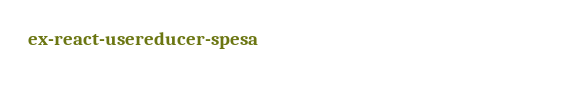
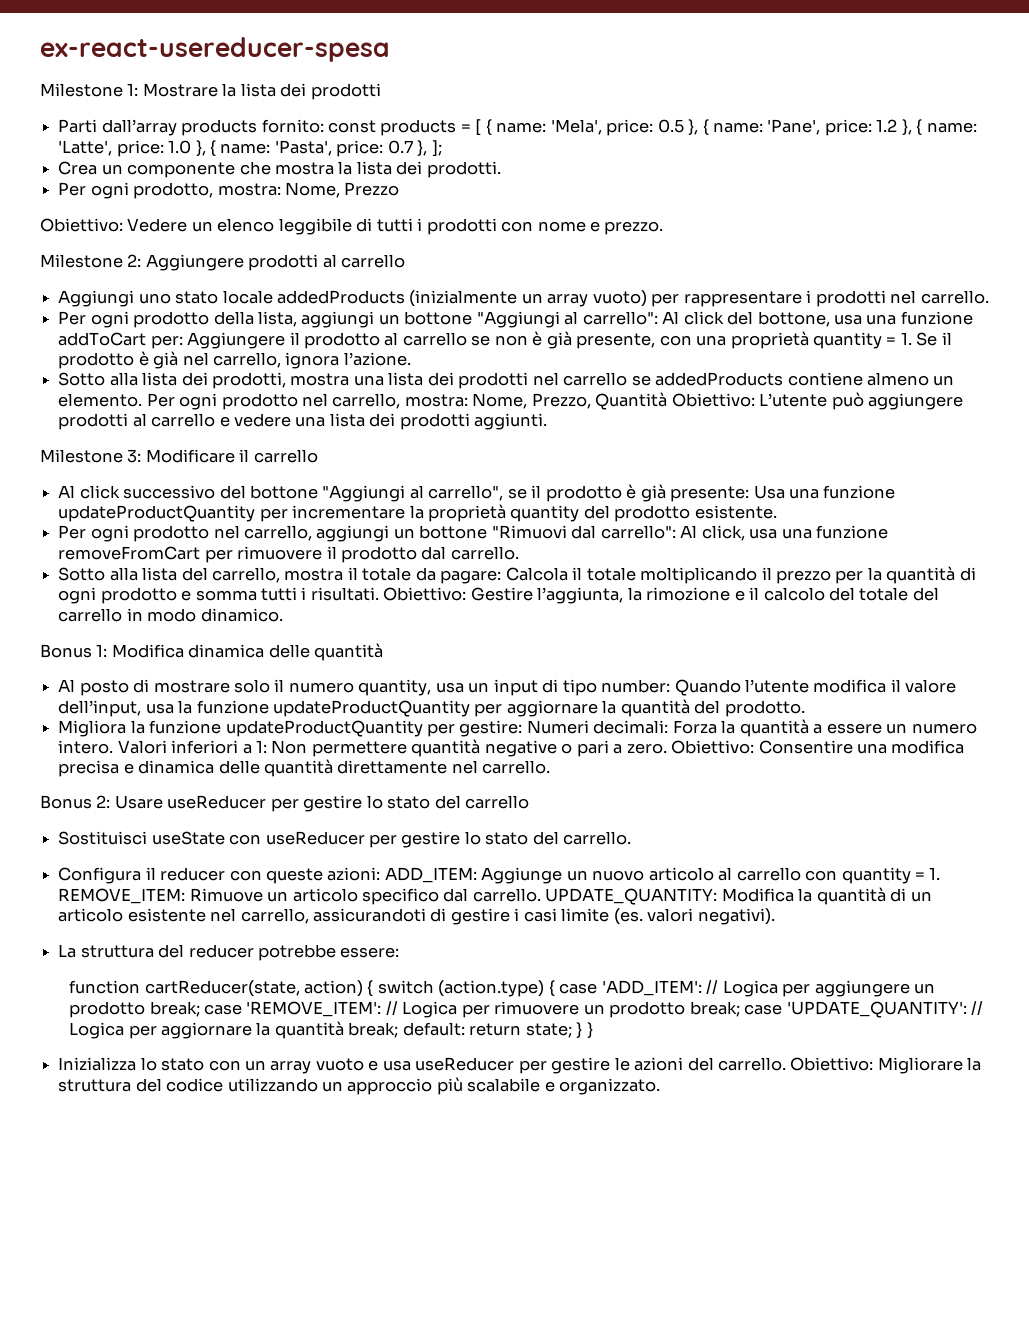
(258, 40) none -> [40,83,381,100] [58,119,977,136] [58,140,442,157] [58,161,501,178] [58,182,400,199] [40,218,664,235] [40,254,406,271] [58,290,989,307] [58,311,973,328] [58,331,952,349] [58,351,411,369] [58,372,955,389] [58,392,964,410] [58,413,548,430] [40,449,318,463] [58,484,896,502] [58,504,777,522] [58,525,888,542] [58,546,519,563] [58,566,976,584] [58,587,939,604] [58,608,283,622] [40,643,384,661] [58,679,957,696] [58,699,805,717] [58,719,977,737] [58,739,965,757] [58,759,551,777] [40,795,530,812] [58,831,632,848] [58,867,941,884] [58,887,932,905] [58,908,775,925] [58,944,400,961] [69,980,935,997] [69,1001,983,1018] [69,1021,593,1039] [58,1057,982,1074] [58,1077,661,1095] // Milestone 1: Mostrare la lista dei prodotti // Parti dall’array products fornito: const products = [ { name: 'Mela', price: 0.5 }, { name: 'Pane', price: 1.2 }, { name: 'Latte', price: 1.0 }, { name: 'Pasta', price: 0.7 }, ]; // Crea un componente che mostra la lista dei prodotti. // Per ogni prodotto, mostra: Nome, Prezzo // Obiettivo: Vedere un elenco leggibile di tutti i prodotti con nome e prezzo. // Milestone 2: Aggiungere prodotti al carrello // Aggiungi uno stato locale addedProducts (inizialmente un array vuoto) per rappresentare i prodotti nel carrello. // Per ogni prodotto della lista, aggiungi un bottone "Aggiungi al carrello": Al click del bottone, usa una funzione addToCart per: Aggiungere il prodotto al carrello se non è già presente, con una proprietà quantity = 1. Se il prodotto è già nel carrello, ignora l’azione. // Sotto alla lista dei prodotti, mostra una lista dei prodotti nel carrello se addedProducts contiene almeno un elemento. Per ogni prodotto nel carrello, mostra: Nome, Prezzo, Quantità Obiettivo: L’utente può aggiungere prodotti al carrello e vedere una lista dei prodotti aggiunti. // Milestone 3: Modificare il carrello // Al click successivo del bottone "Aggiungi al carrello", se il prodotto è già presente: Usa una funzione updateProductQuantity per incrementare la proprietà quantity del prodotto esistente. // Per ogni prodotto nel carrello, aggiungi un bottone "Rimuovi dal carrello": Al click, usa una funzione removeFromCart per rimuovere il prodotto dal carrello. // Sotto alla lista del carrello, mostra il totale da pagare: Calcola il totale moltiplicando il prezzo per la quantità di ogni prodotto e somma tutti i risultati. Obiettivo: Gestire l’aggiunta, la rimozione e il calcolo del totale del carrello in modo dinamico. // Bonus 1: Modifica dinamica delle quantità // Al posto di mostrare solo il numero quantity, usa un input di tipo number: Quando l’utente modifica il valore dell’input, usa la funzione updateProductQuantity per aggiornare la quantità del prodotto. // Migliora la funzione updateProductQuantity per gestire: Numeri decimali: Forza la quantità a essere un numero intero. Valori inferiori a 1: Non permettere quantità negative o pari a zero. Obiettivo: Consentire una modifica precisa e dinamica delle quantità direttamente nel carrello. // Bonus 2: Usare useReducer per gestire lo stato del carrello // Sostituisci useState con useReducer per gestire lo stato del carrello. // Configura il reducer con queste azioni: ADD_ITEM: Aggiunge un nuovo articolo al carrello con quantity = 1. REMOVE_ITEM: Rimuove un articolo specifico dal carrello. UPDATE_QUANTITY: Modifica la quantità di un articolo esistente nel carrello, assicurandoti di gestire i casi limite (es. valori negativi). // La struttura del reducer potrebbe essere: // function cartReducer(state, action) { switch (action.type) { case 'ADD_ITEM': // Logica per aggiungere un prodotto break; case 'REMOVE_ITEM': // Logica per rimuovere un prodotto break; case 'UPDATE_QUANTITY': // Logica per aggiornare la quantità break; default: return state; } } // Inizializza lo stato con un array vuoto e usa useReducer per gestire le azioni del carrello. Obiettivo: Migliorare la struttura del codice utilizzando un approccio più scalabile e organizzato.

